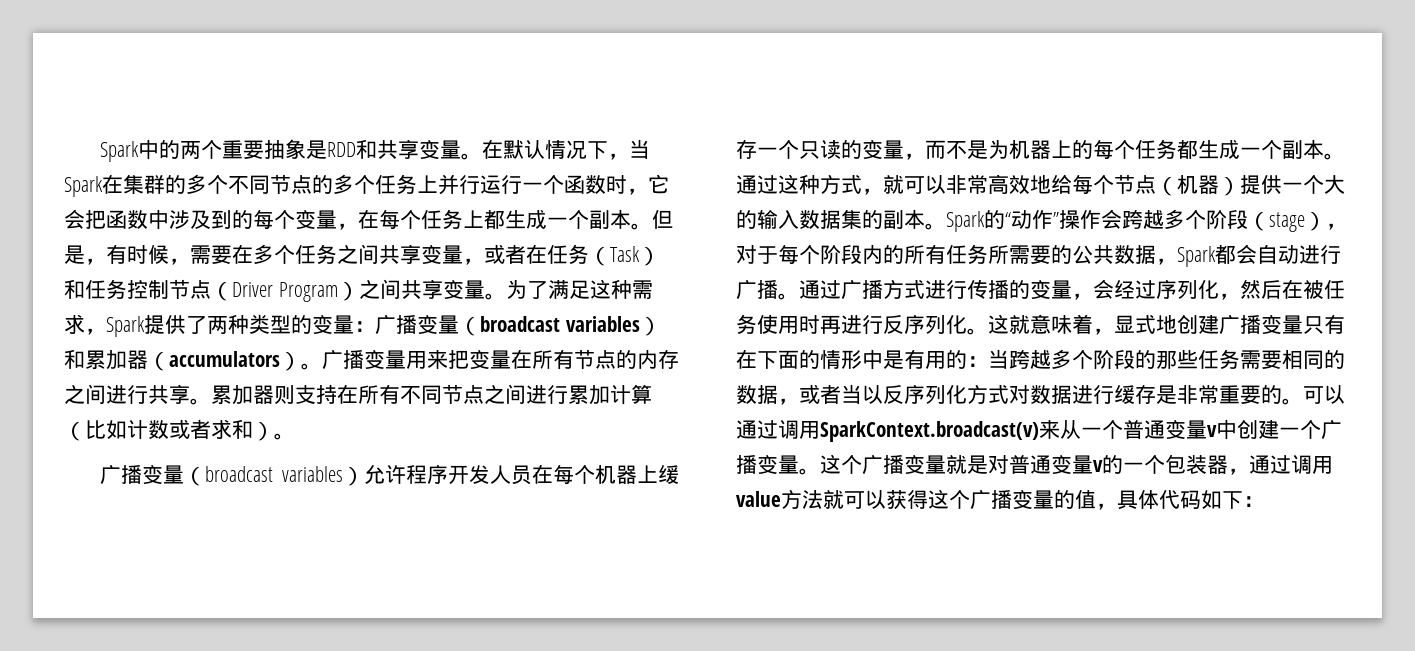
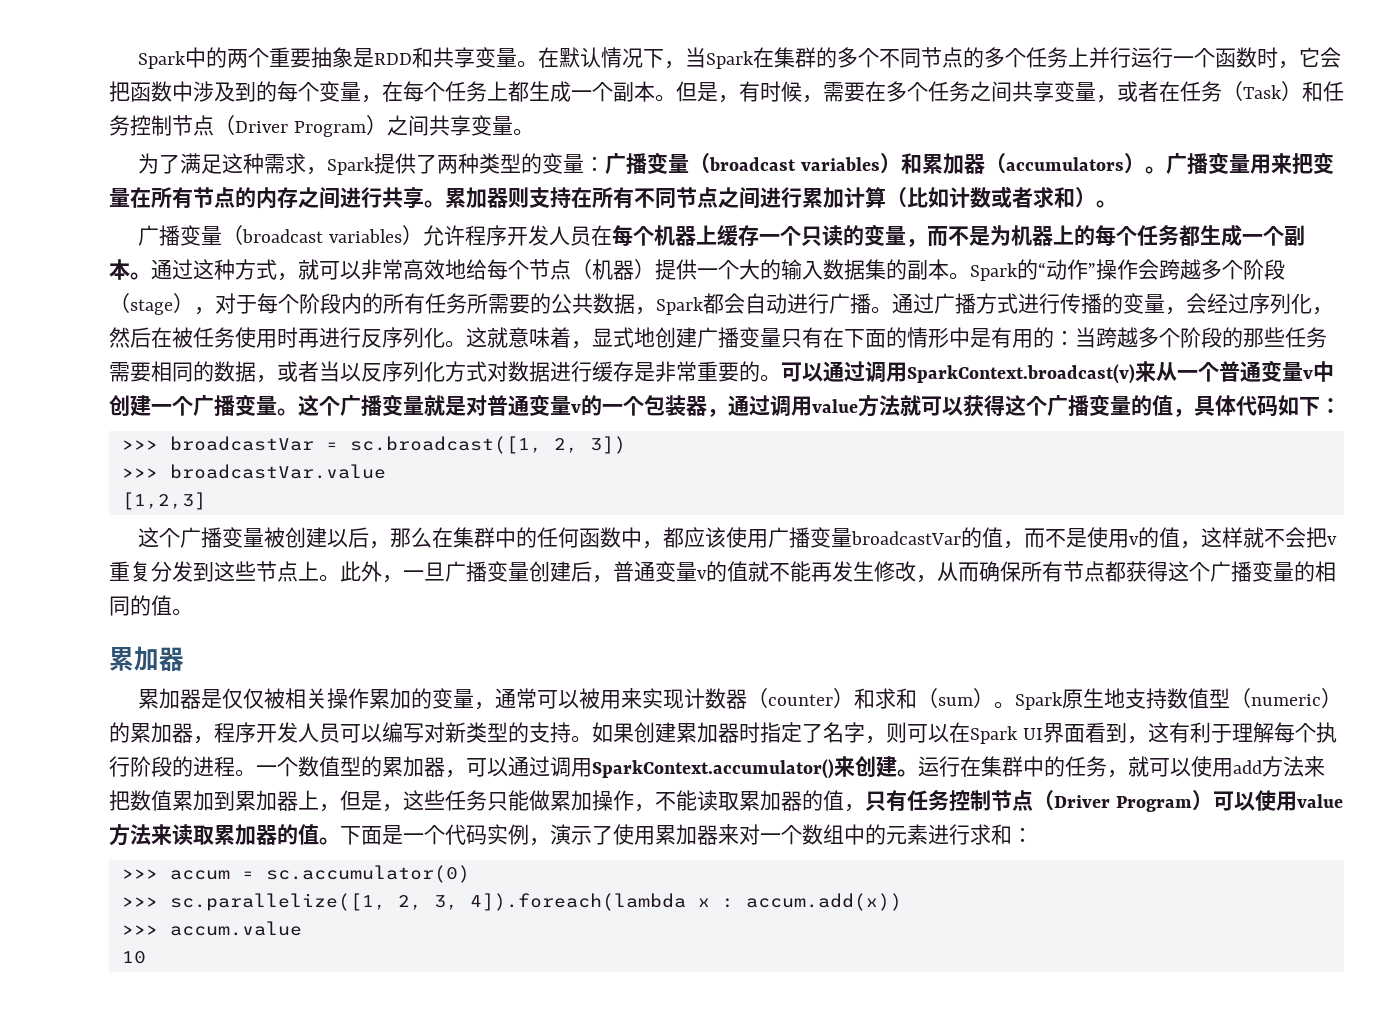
(506, 296) none -> (534, 132) //
(1264, 501) none -> [121,436,626,454] [121,464,386,479] [121,492,206,510] [138,527,1338,549] [109,561,1336,583] [109,595,193,616] [109,646,184,671] [138,688,1343,710] [109,722,1337,744] [109,756,1325,779] [109,790,1343,812] [109,824,1033,846] [121,865,470,883] [121,893,902,911] [121,921,302,936] [121,951,146,964] // >>> broadcastVar = sc.broadcast([1, 2, 3]) // >>> broadcastVar.value // [1,2,3] // 这个广播变量被创建以后，那么在集群中的任何函数中，都应该使用广播变量broadcastVar的值，而不是使用v的值，这样就不会把v重复分发到这些节点上。此外，一旦广播变量创建后，普通变量v的值就不能再发生修改，从而确保所有节点都获得这个广播变量的相同的值。 // 累加器 // 累加器是仅仅被相关操作累加的变量，通常可以被用来实现计数器（counter）和求和（sum）。Spark原生地支持数值型（numeric）的累加器，程序开发人员可以编写对新类型的支持。如果创建累加器时指定了名字，则可以在Spark UI界面看到，这有利于理解每个执行阶段的进程。一个数值型的累加器，可以通过调用SparkContext.accumulator()来创建。运行在集群中的任务，就可以使用add方法来把数值累加到累加器上，但是，这些任务只能做累加操作，不能读取累加器的值，只有任务控制节点（Driver Program）可以使用value方法来读取累加器的值。下面是一个代码实例，演示了使用累加器来对一个数组中的元素进行求和： // >>> accum = sc.accumulator(0) // >>> sc.parallelize([1, 2, 3, 4]).foreach(lambda x : accum.add(x)) // >>> accum.value // 10

